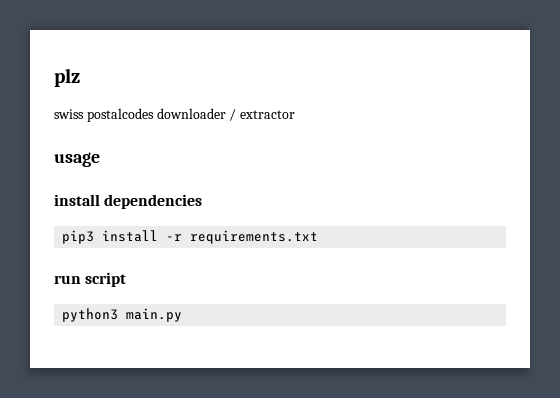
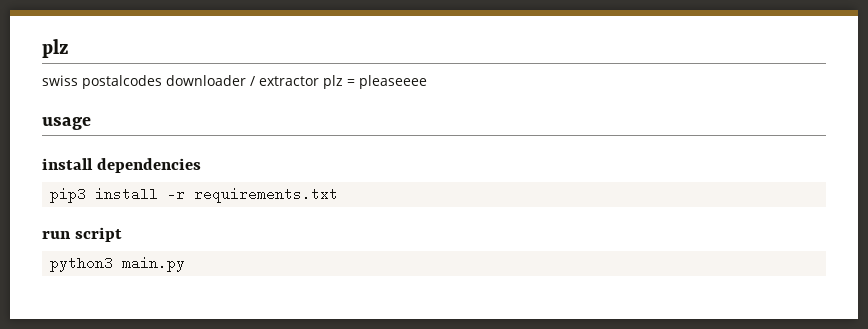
(296, 114) none -> [323,75,427,89] plz = pleaseeee

